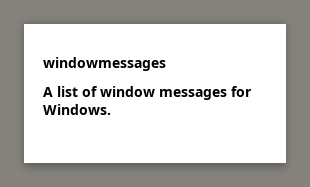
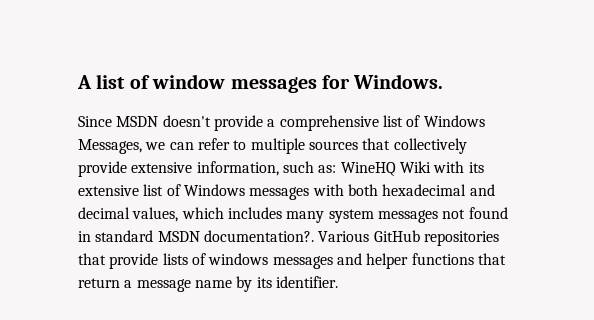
[43,57,166,71] windowmessages // -> (77, 82) none
(111, 109) none -> [78,115,485,131] [78,138,467,154] [78,161,484,177] [78,184,495,200] [78,207,508,223] [78,230,499,246] [78,253,506,269] [78,276,338,292] // Since MSDN doesn't provide a comprehensive list of Windows Messages, we can refer to multiple sources that collectively provide extensive information, such as: WineHQ Wiki with its extensive list of Windows messages with both hexadecimal and decimal values, which includes many system messages not found in standard MSDN documentation?. Various GitHub repositories that provide lists of windows messages and helper functions that return a message name by its identifier.

